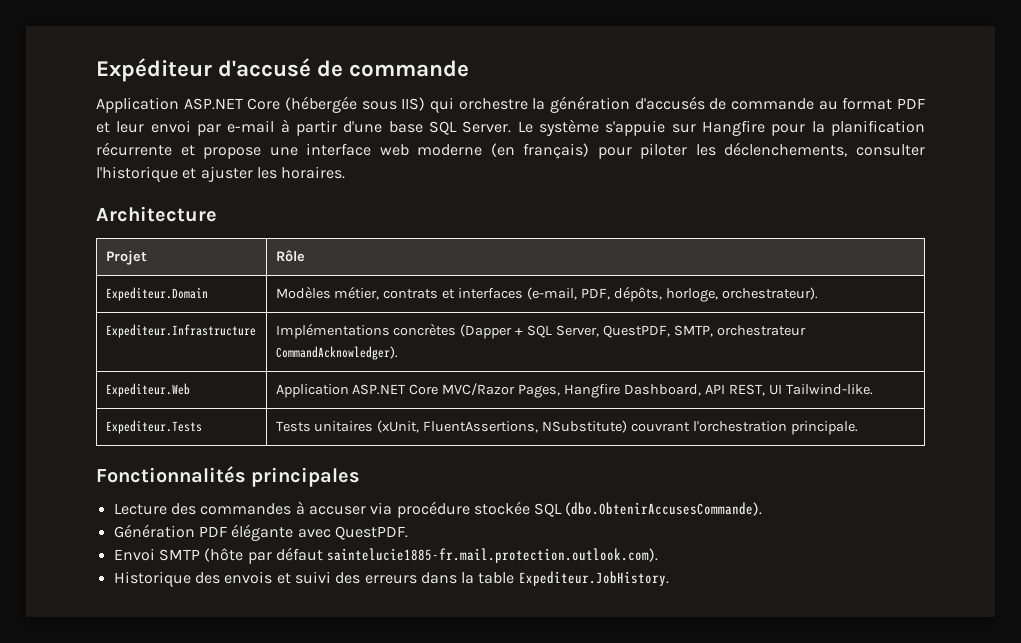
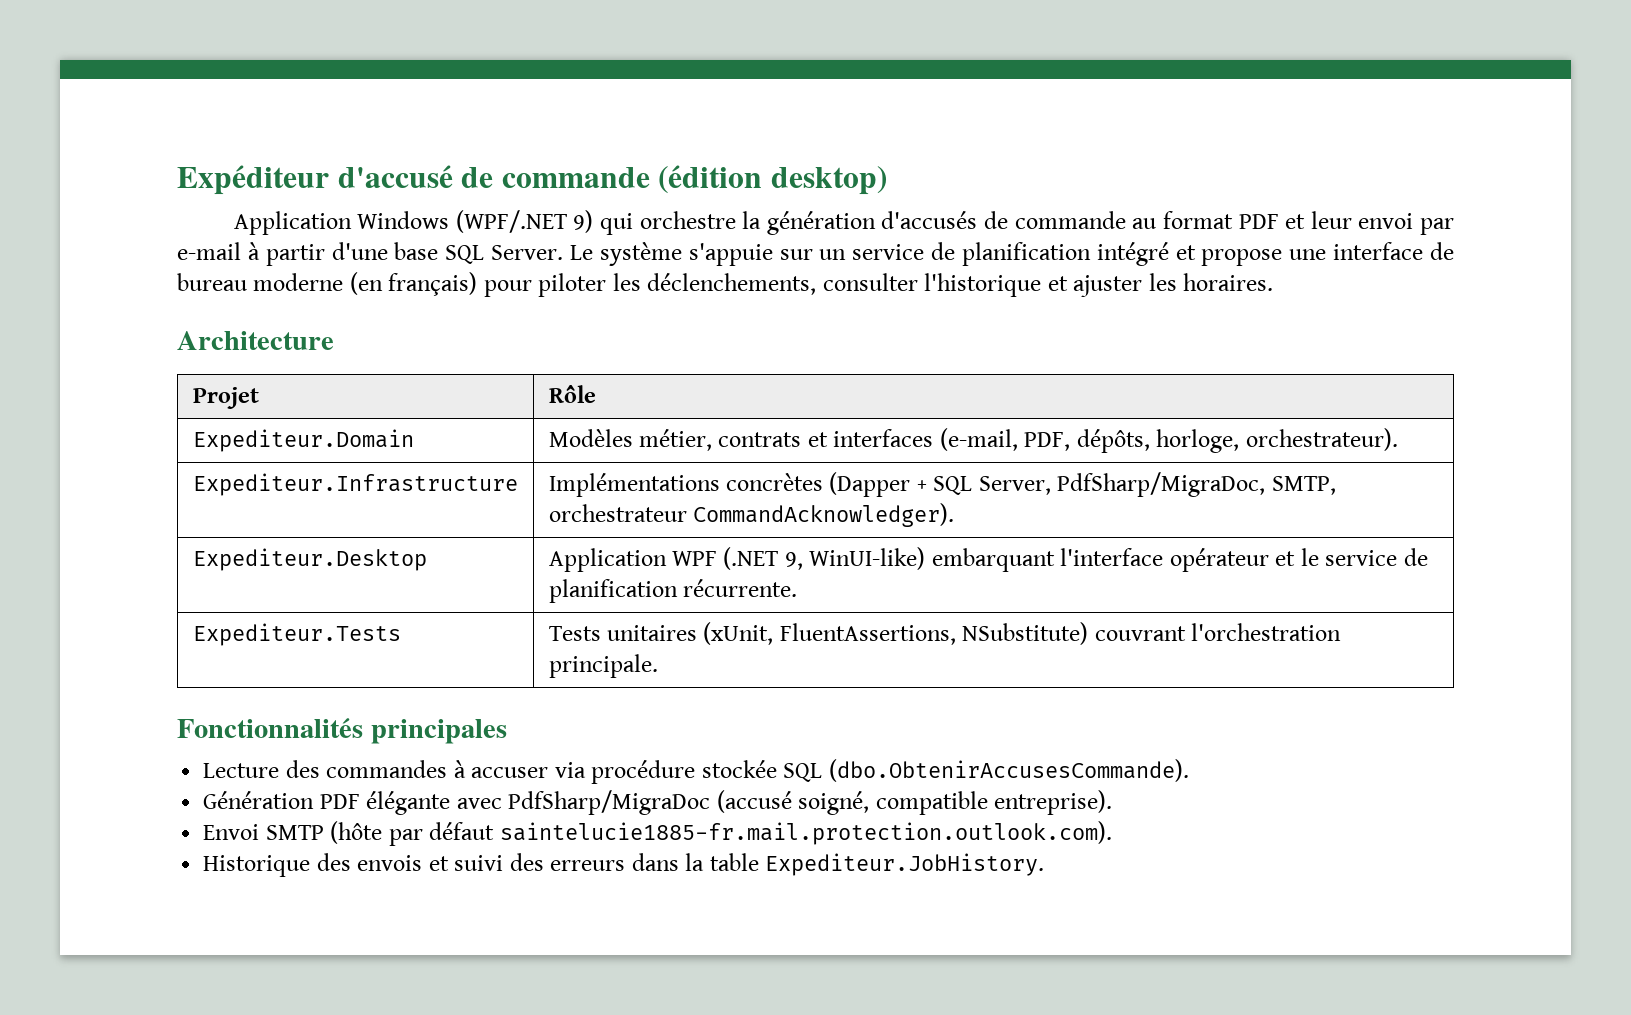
[96,96,426,113] // Application ASP.NET Core (hébergée sous IIS) -> [658,165,887,195] [233,210,594,235] (édition desktop) // Application Windows (WPF/.NET 9)
[702,120,926,136] [96,142,172,156] Hangfire pour la planification récurrente -> [819,242,1169,266] un service de planification intégré
[379,144,409,156] web -> [1429,242,1454,260] [177,273,247,291] de bureau
[603,325,671,338] QuestPDF, -> [1057,472,1266,497] PdfSharp/MigraDoc,
[105,383,190,397] [275,383,873,398] Expediteur.Web | Application ASP.NET Core MVC/Razor Pages, Hangfire Dashboard, API REST, UI Tailwind-like. -> [192,548,427,571] [548,547,1428,572] [548,579,797,603] Expediteur.Desktop | Application WPF (.NET 9, WinUI-like) embarquant l'interface opérateur et le service de planification récurrente.
[334,526,408,540] QuestPDF. -> [508,790,1113,815] PdfSharp/MigraDoc (accusé soigné, compatible entreprise).

